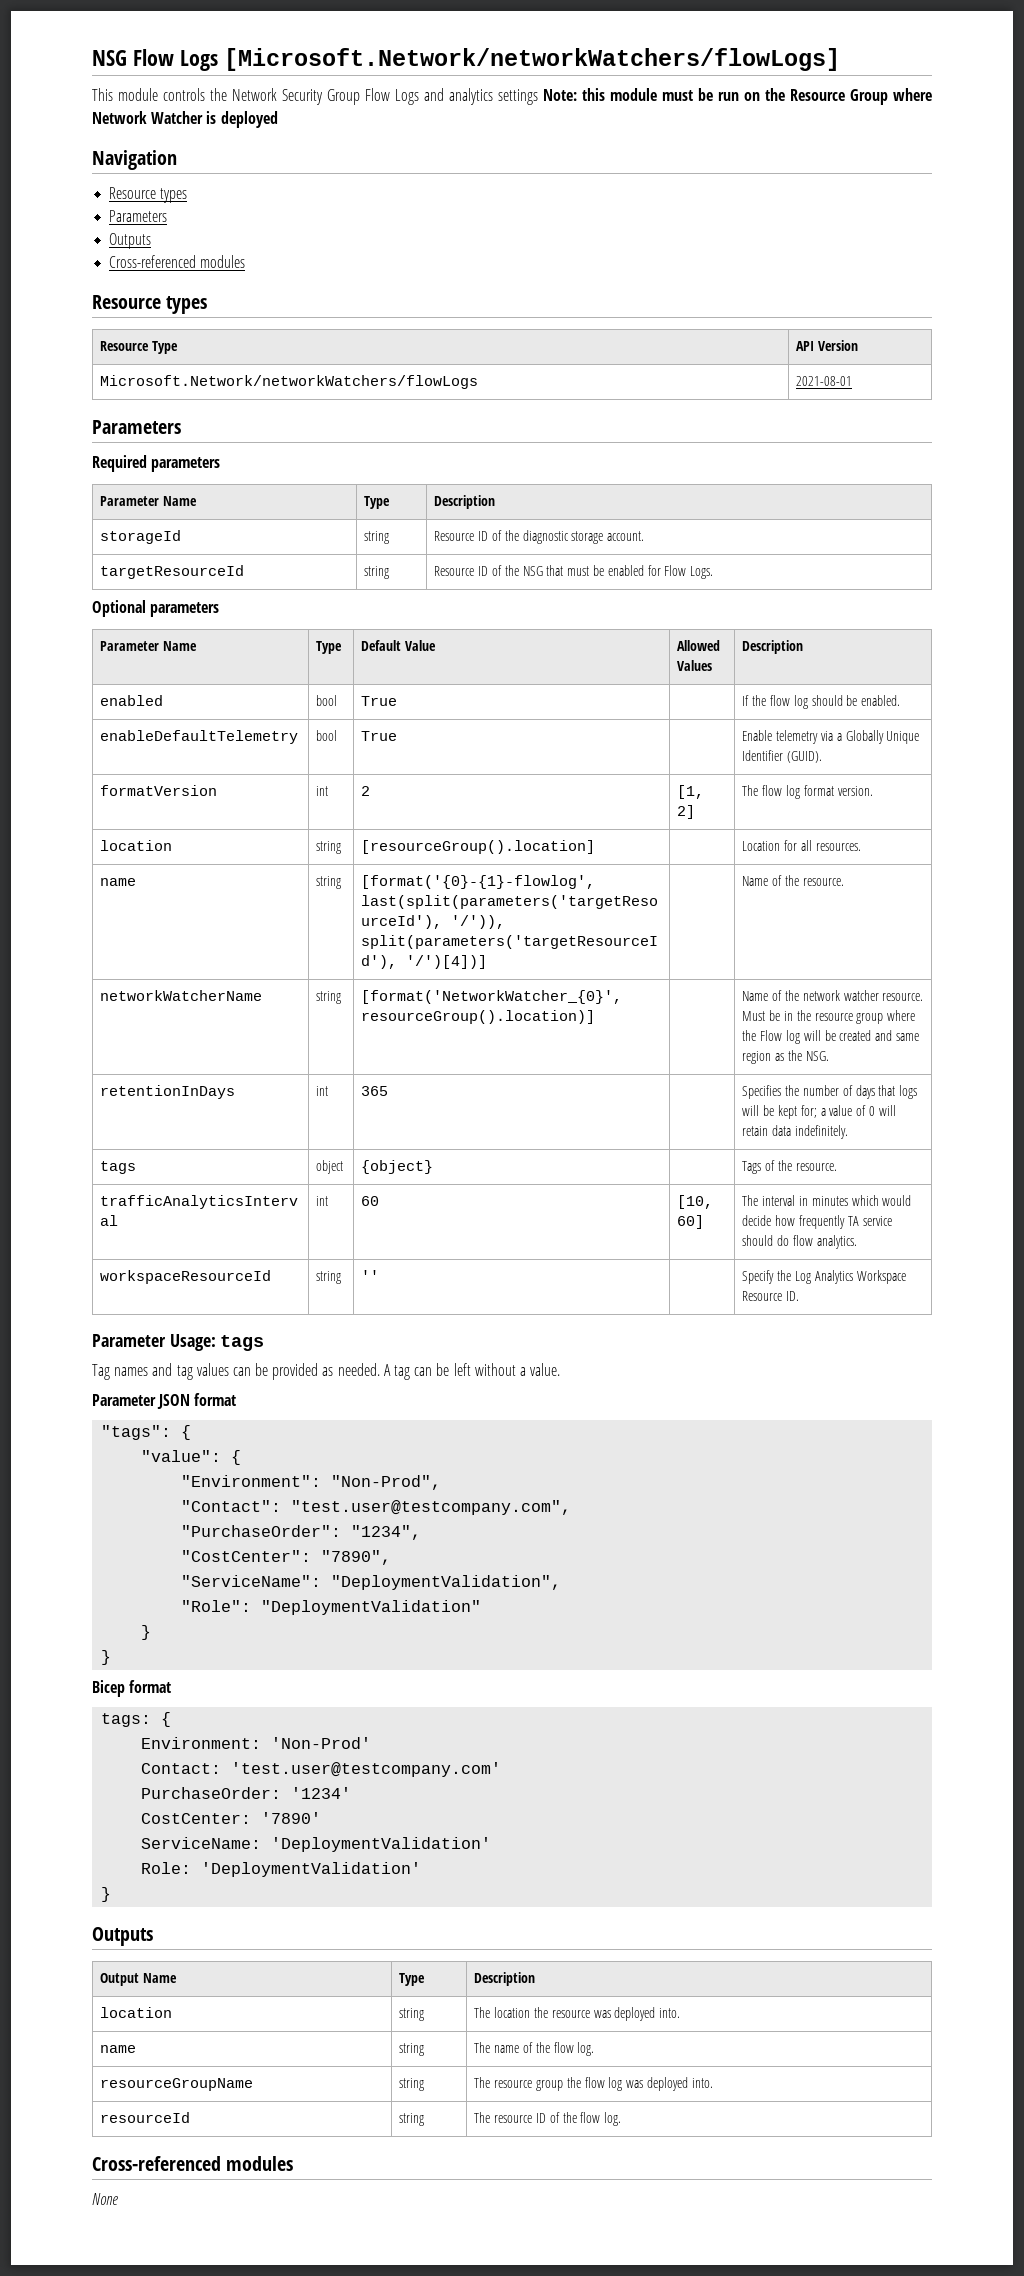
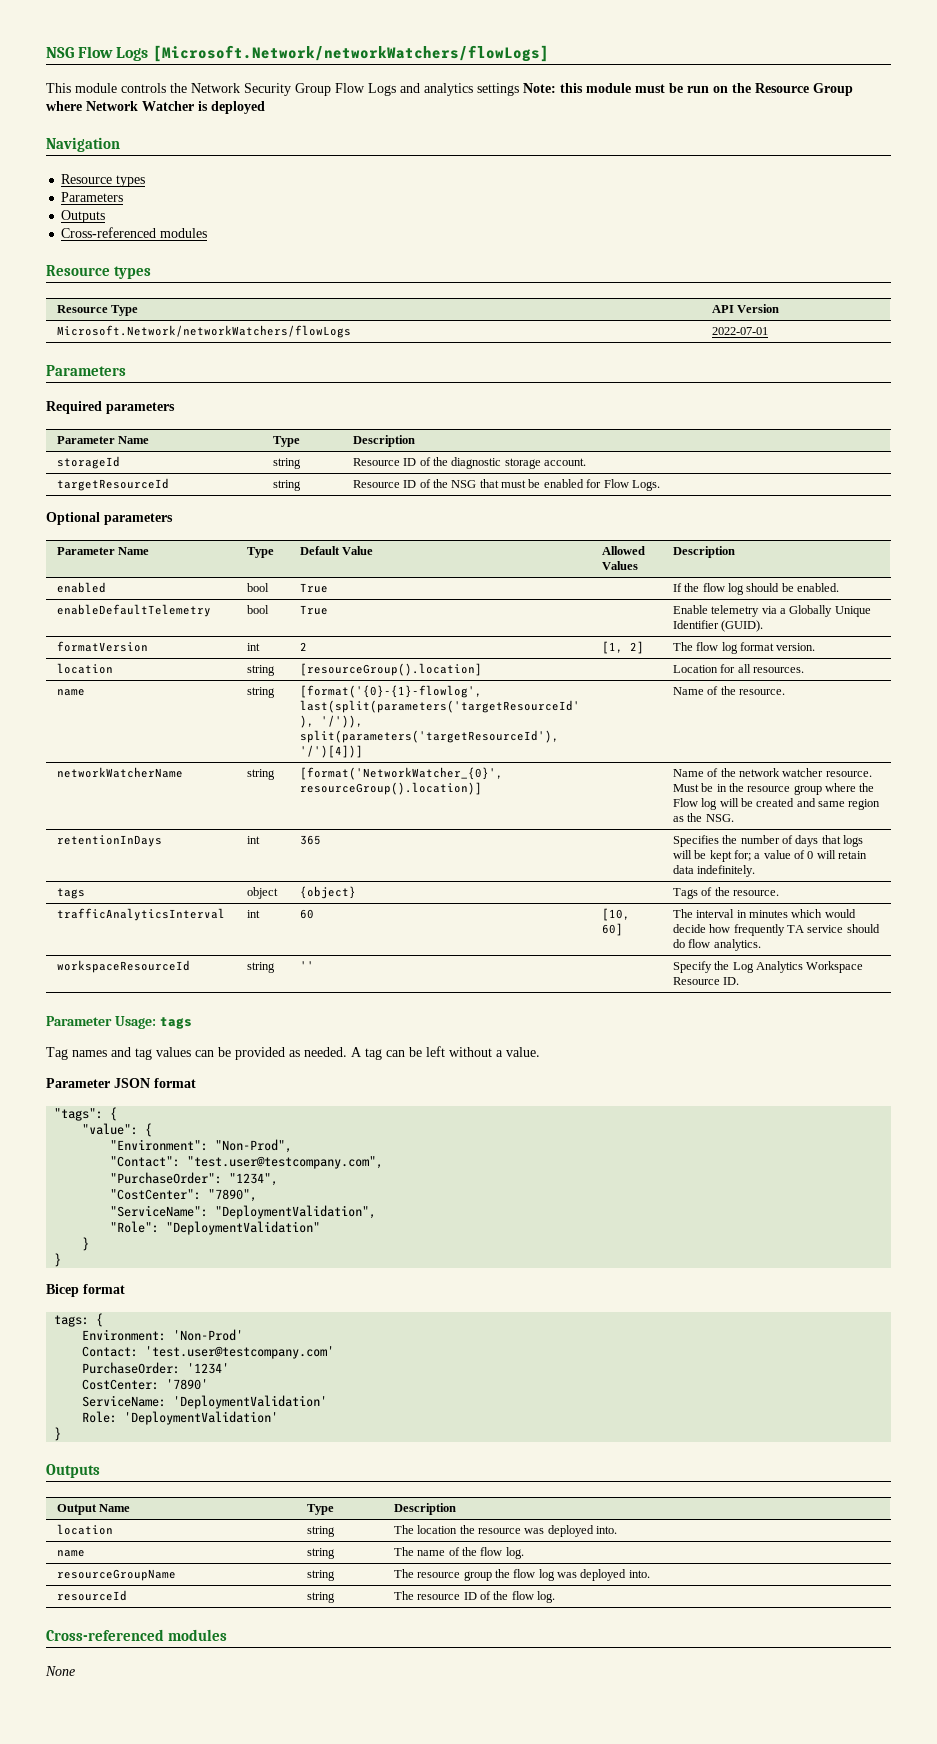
[796,376,853,386] 2021-08-01 -> [711,327,768,335] 2022-07-01

